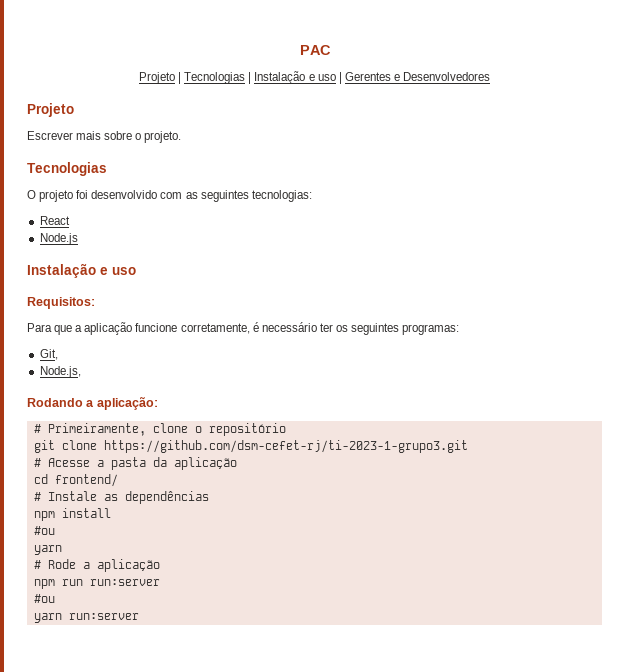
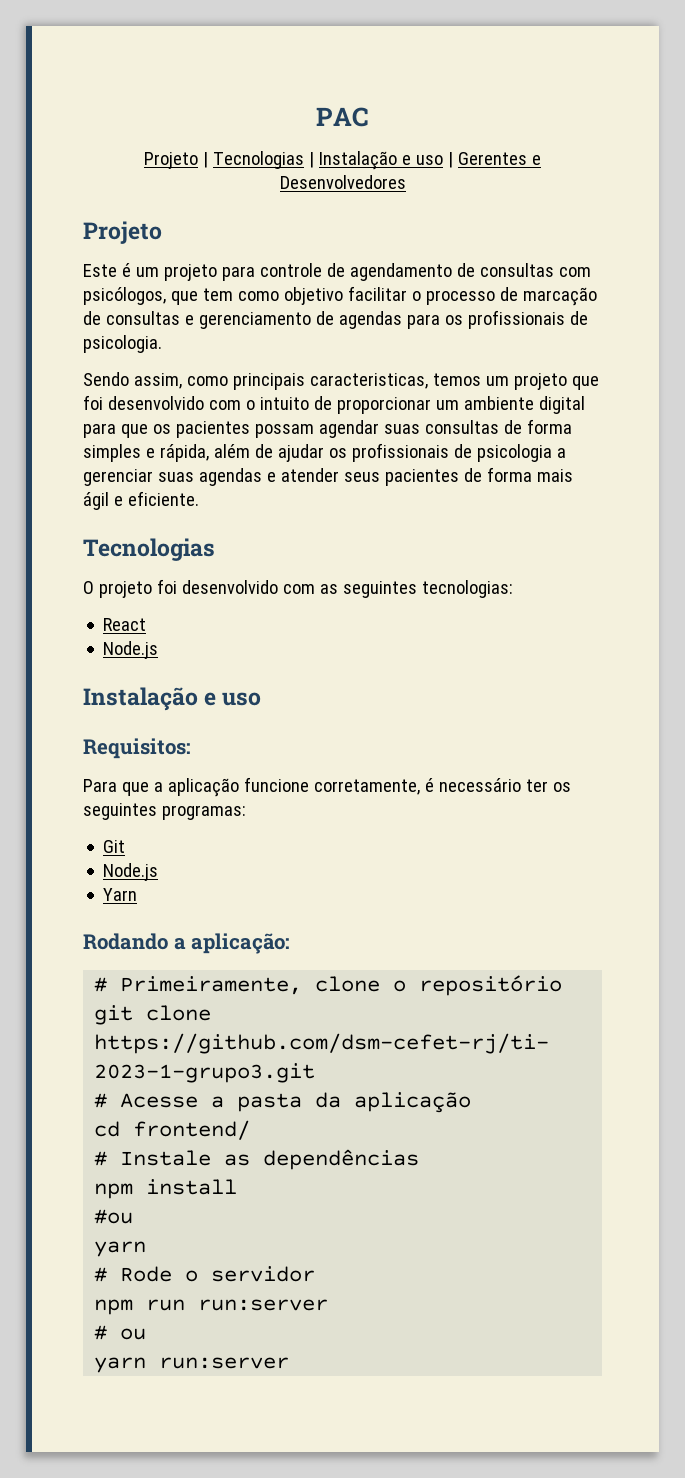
[27,131,182,143] Escrever mais sobre o projeto. -> [83,263,591,281] [83,286,597,306] [83,310,588,329] [83,335,162,353] [83,372,599,390] [83,395,585,414] [83,419,572,438] [83,443,566,462] [83,467,573,486] [83,491,199,510] Este é um projeto para controle de agendamento de consultas com psicólogos, que tem como objetivo facilitar o processo de marcação de consultas e gerenciamento de agendas para os profissionais de psicologia. // Sendo assim, como principais caracteristicas, temos um projeto que foi desenvolvido com o intuito de proporcionar um ambiente digital para que os pacientes possam agendar suas consultas de forma simples e rápida, além de ajudar os profissionais de psicologia a gerenciar suas agendas e atender seus pacientes de forma mais ágil e eficiente.
[39,349,58,360] [39,366,81,378] Git, // Node.js, -> [103,840,126,853] [103,863,159,881] [103,888,138,901] Git // Node.js // Yarn
[82,559,160,572] a aplicação -> [185,1266,316,1282] o servidor
[33,594,55,603] #ou -> [94,1325,147,1340] # ou

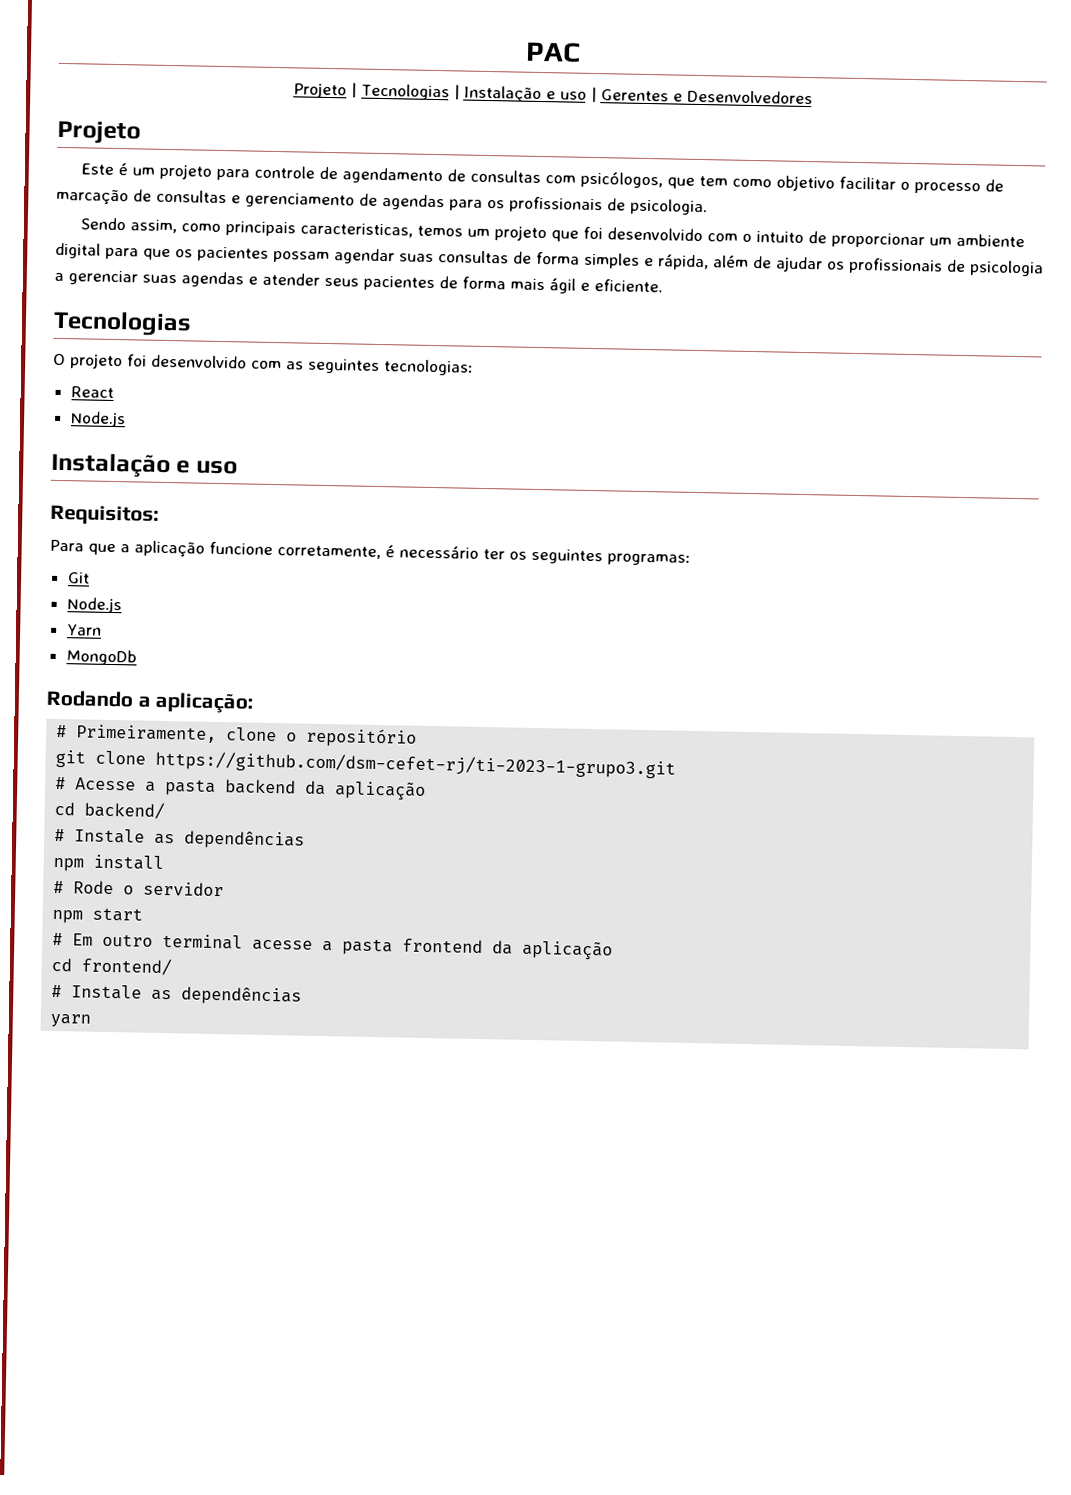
(138, 894) none -> [65,649,137,666] // MongoDb
(303, 1102) none -> [225,779,427,801] [54,801,166,820] [54,828,306,850] [53,854,165,872] [53,880,225,897] [52,907,144,924] [52,932,484,956] backend da aplicação // cd backend/ // # Instale as dependências // npm install // # Rode o servidor // npm start // # Em outro terminal acesse a pasta frontend
[94,1179,238,1199] [94,1209,134,1224] [94,1241,147,1257] [94,1266,316,1282] [94,1299,329,1315] [94,1325,147,1340] [94,1357,290,1373] npm install // #ou // yarn // # Rode o servidor // npm run run:server // # ou // yarn run:server -> [50,1013,92,1028] yarn

